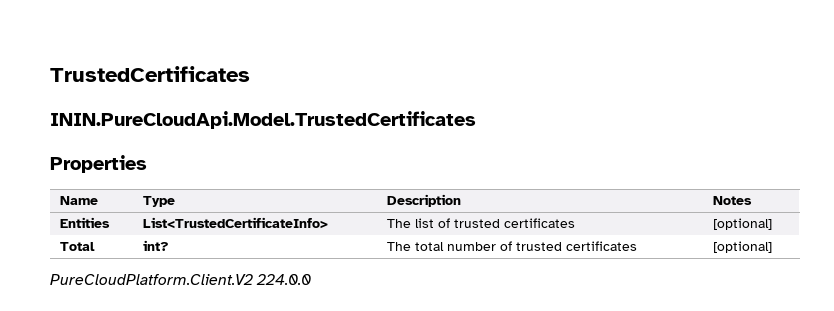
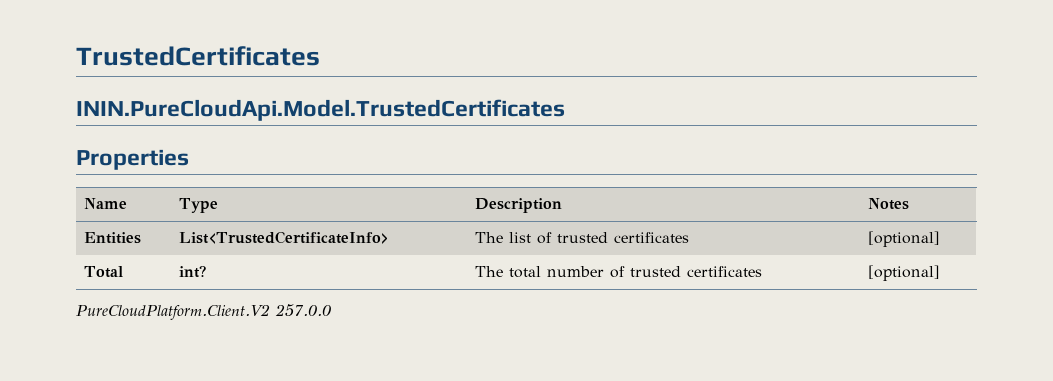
[256,274,312,285] 224.0.0 -> [275,304,331,317] 257.0.0

